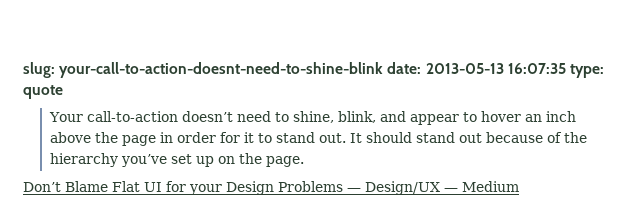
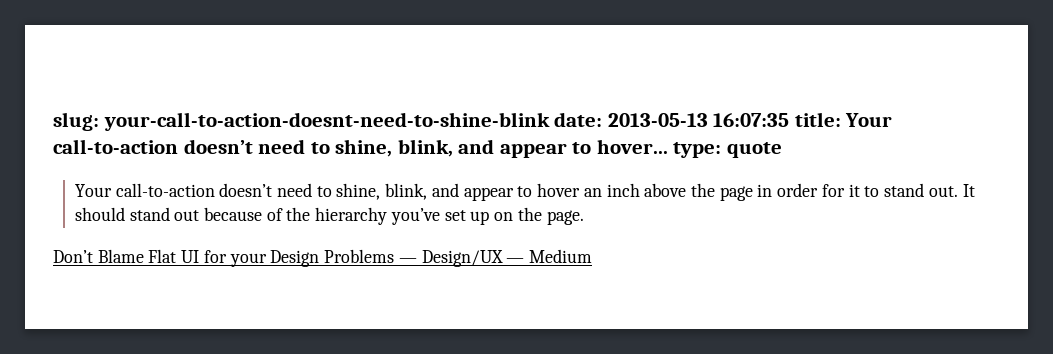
(566, 68) none -> [794,112,893,127] [53,139,668,158] title: Your call-to-action doesn’t need to shine, blink, and appear to hover...

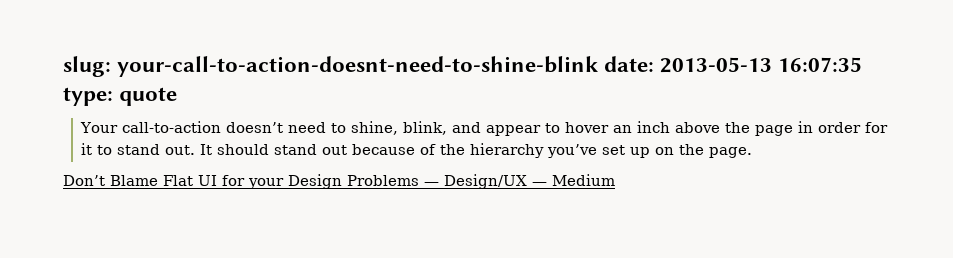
[794,112,893,127] [53,139,668,158] title: Your call-to-action doesn’t need to shine, blink, and appear to hover... -> (863, 64) none

